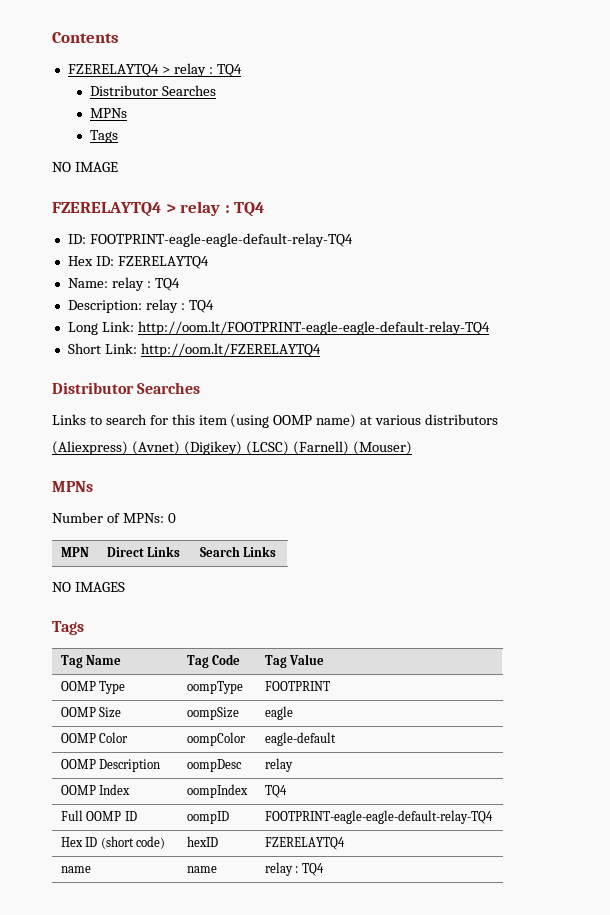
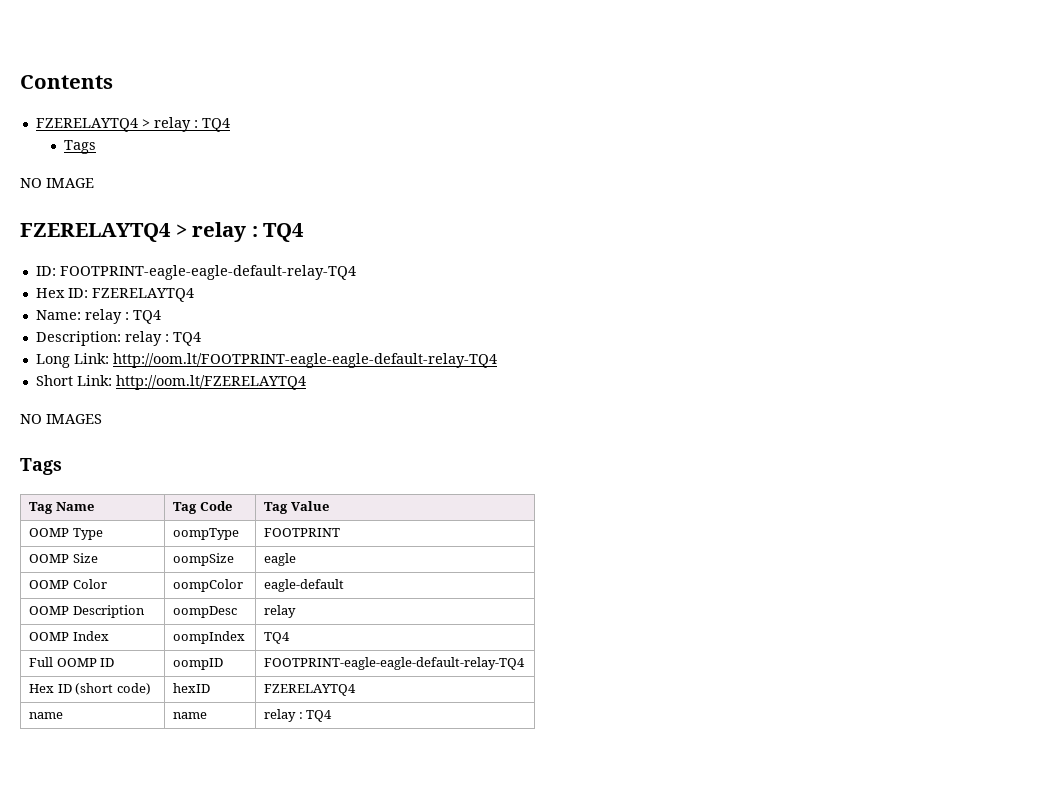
[90,85,217,96] [90,108,128,118] // Distributor Searches // MPNs -> (230, 125) none
[52,382,201,394] [52,414,499,428] [52,441,412,455] [52,481,93,492] [52,512,176,523] [60,547,89,557] [106,546,181,557] [199,546,277,557] // Distributor Searches // Links to search for this item (using OOMP name) at various distributors // (Aliexpress) (Avnet) (Digikey) (LCSC) (Farnell) (Mouser) // MPNs // Number of MPNs: 0 // MPN | Direct Links | Search Links -> (306, 382) none

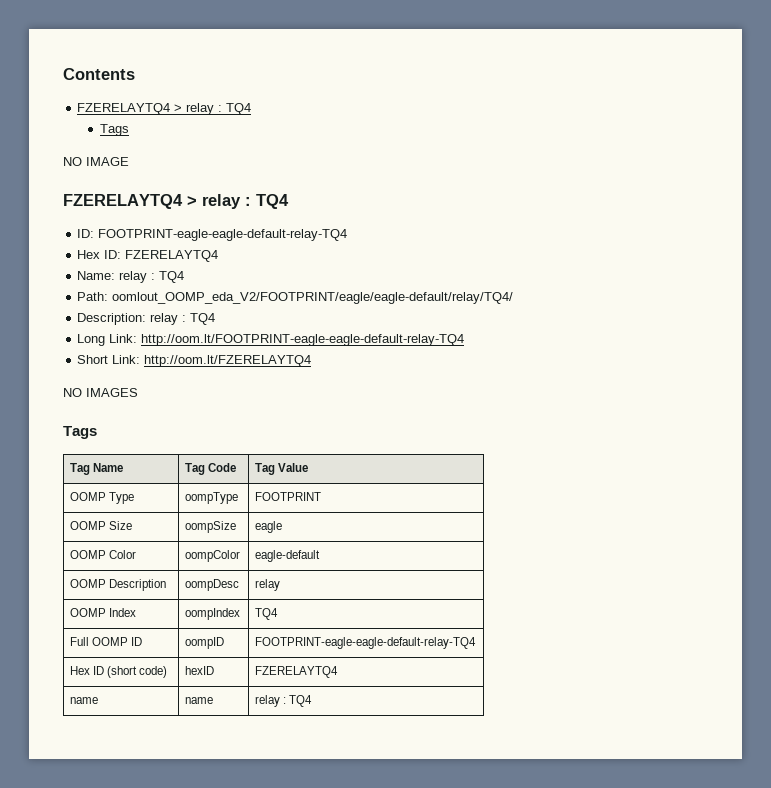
(161, 317) none -> [77,292,514,304] // Path: oomlout_OOMP_eda_V2/FOOTPRINT/eagle/eagle-default/relay/TQ4/

